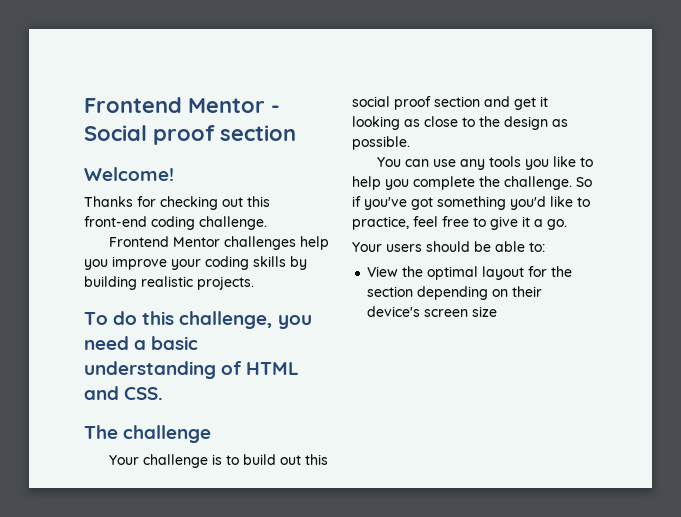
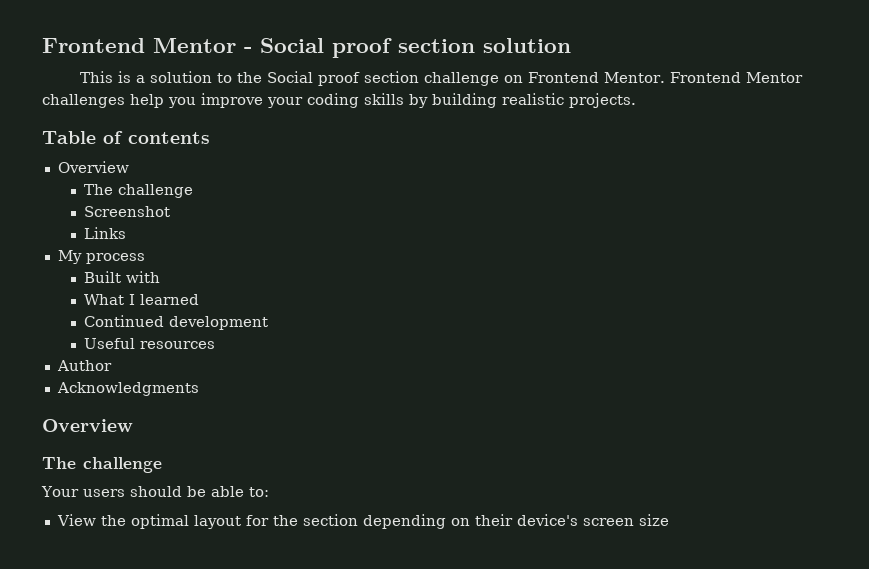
[84,167,174,181] [84,196,270,210] [84,216,267,230] // Welcome! // Thanks for checking out this front-end coding challenge. // -> [483,38,571,53] [79,71,665,86] solution // This is a solution to the Social proof section challenge on Frontend Mentor.
[84,311,312,329] [84,336,199,350] [84,361,300,379] [84,386,164,400] [84,425,212,443] [108,454,328,468] [352,96,548,110] [352,116,568,130] [352,136,410,150] [376,156,593,170] [352,176,592,190] [352,196,590,210] [352,216,567,230] To do this challenge, you need a basic understanding of HTML and CSS. // The challenge // Your challenge is to build out this social proof section and get it looking as close to the design as possible. // You can use any tools you like to help you complete the challenge. So if you've got something you'd like to practice, feel free to give it a go. -> [42,131,210,144] [57,161,129,173] [84,184,194,198] [84,206,171,217] [84,227,127,239] [57,250,145,264] [84,271,161,283] [84,294,200,305] [84,315,269,330] [84,338,216,349] [56,360,112,371] [56,382,199,396] [42,419,133,432] [42,457,162,473] Table of contents // Overview // The challenge // Screenshot // Links // My process // Built with // What I learned // Continued development // Useful resources // Author // Acknowledgments // Overview // The challenge

